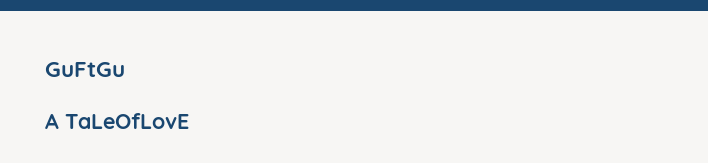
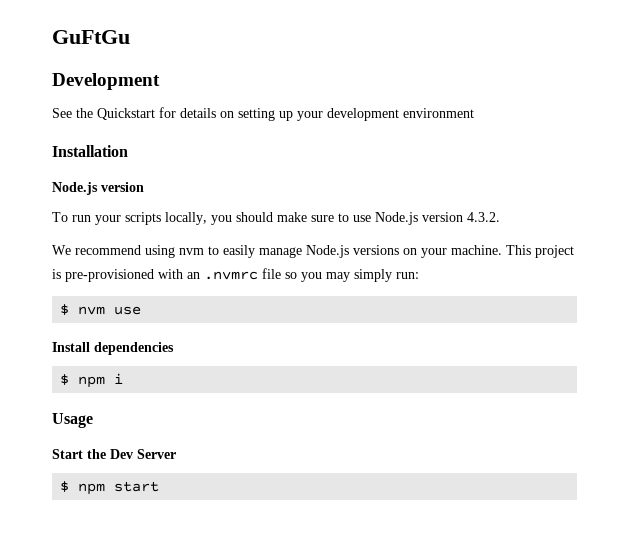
[45,113,189,129] A TaLeOfLovE -> [52,73,160,90] [52,107,474,121] [52,145,128,157] [52,182,144,195] [52,212,500,225] [52,245,574,258] [52,268,419,282] [60,304,142,315] [52,342,174,355] [60,373,124,388] [52,413,93,428] [52,449,176,459] [60,481,160,495] Development // See the Quickstart for details on setting up your development environment // Installation // Node.js version // To run your scripts locally, you should make sure to use Node.js version 4.3.2. // We recommend using nvm to easily manage Node.js versions on your machine. This project is pre-provisioned with an .nvmrc file so you may simply run: // $ nvm use // Install dependencies // $ npm i // Usage // Start the Dev Server // $ npm start

